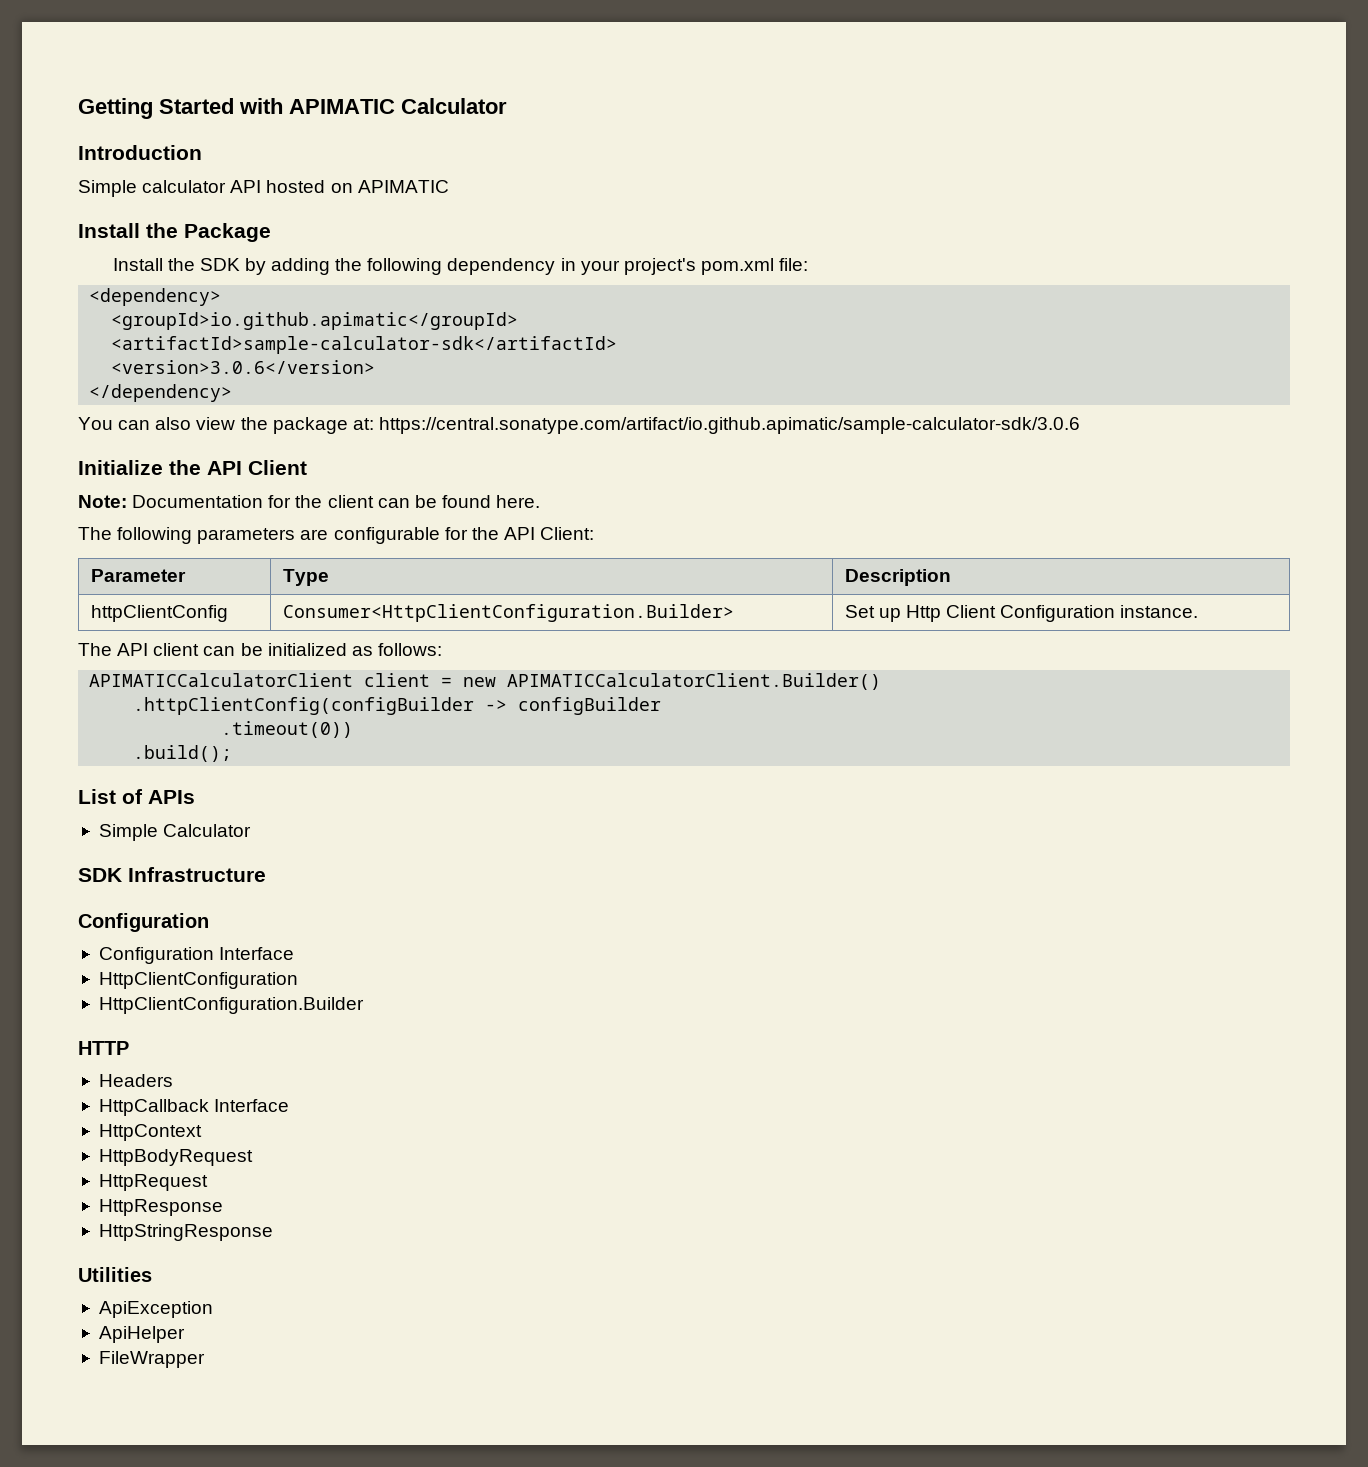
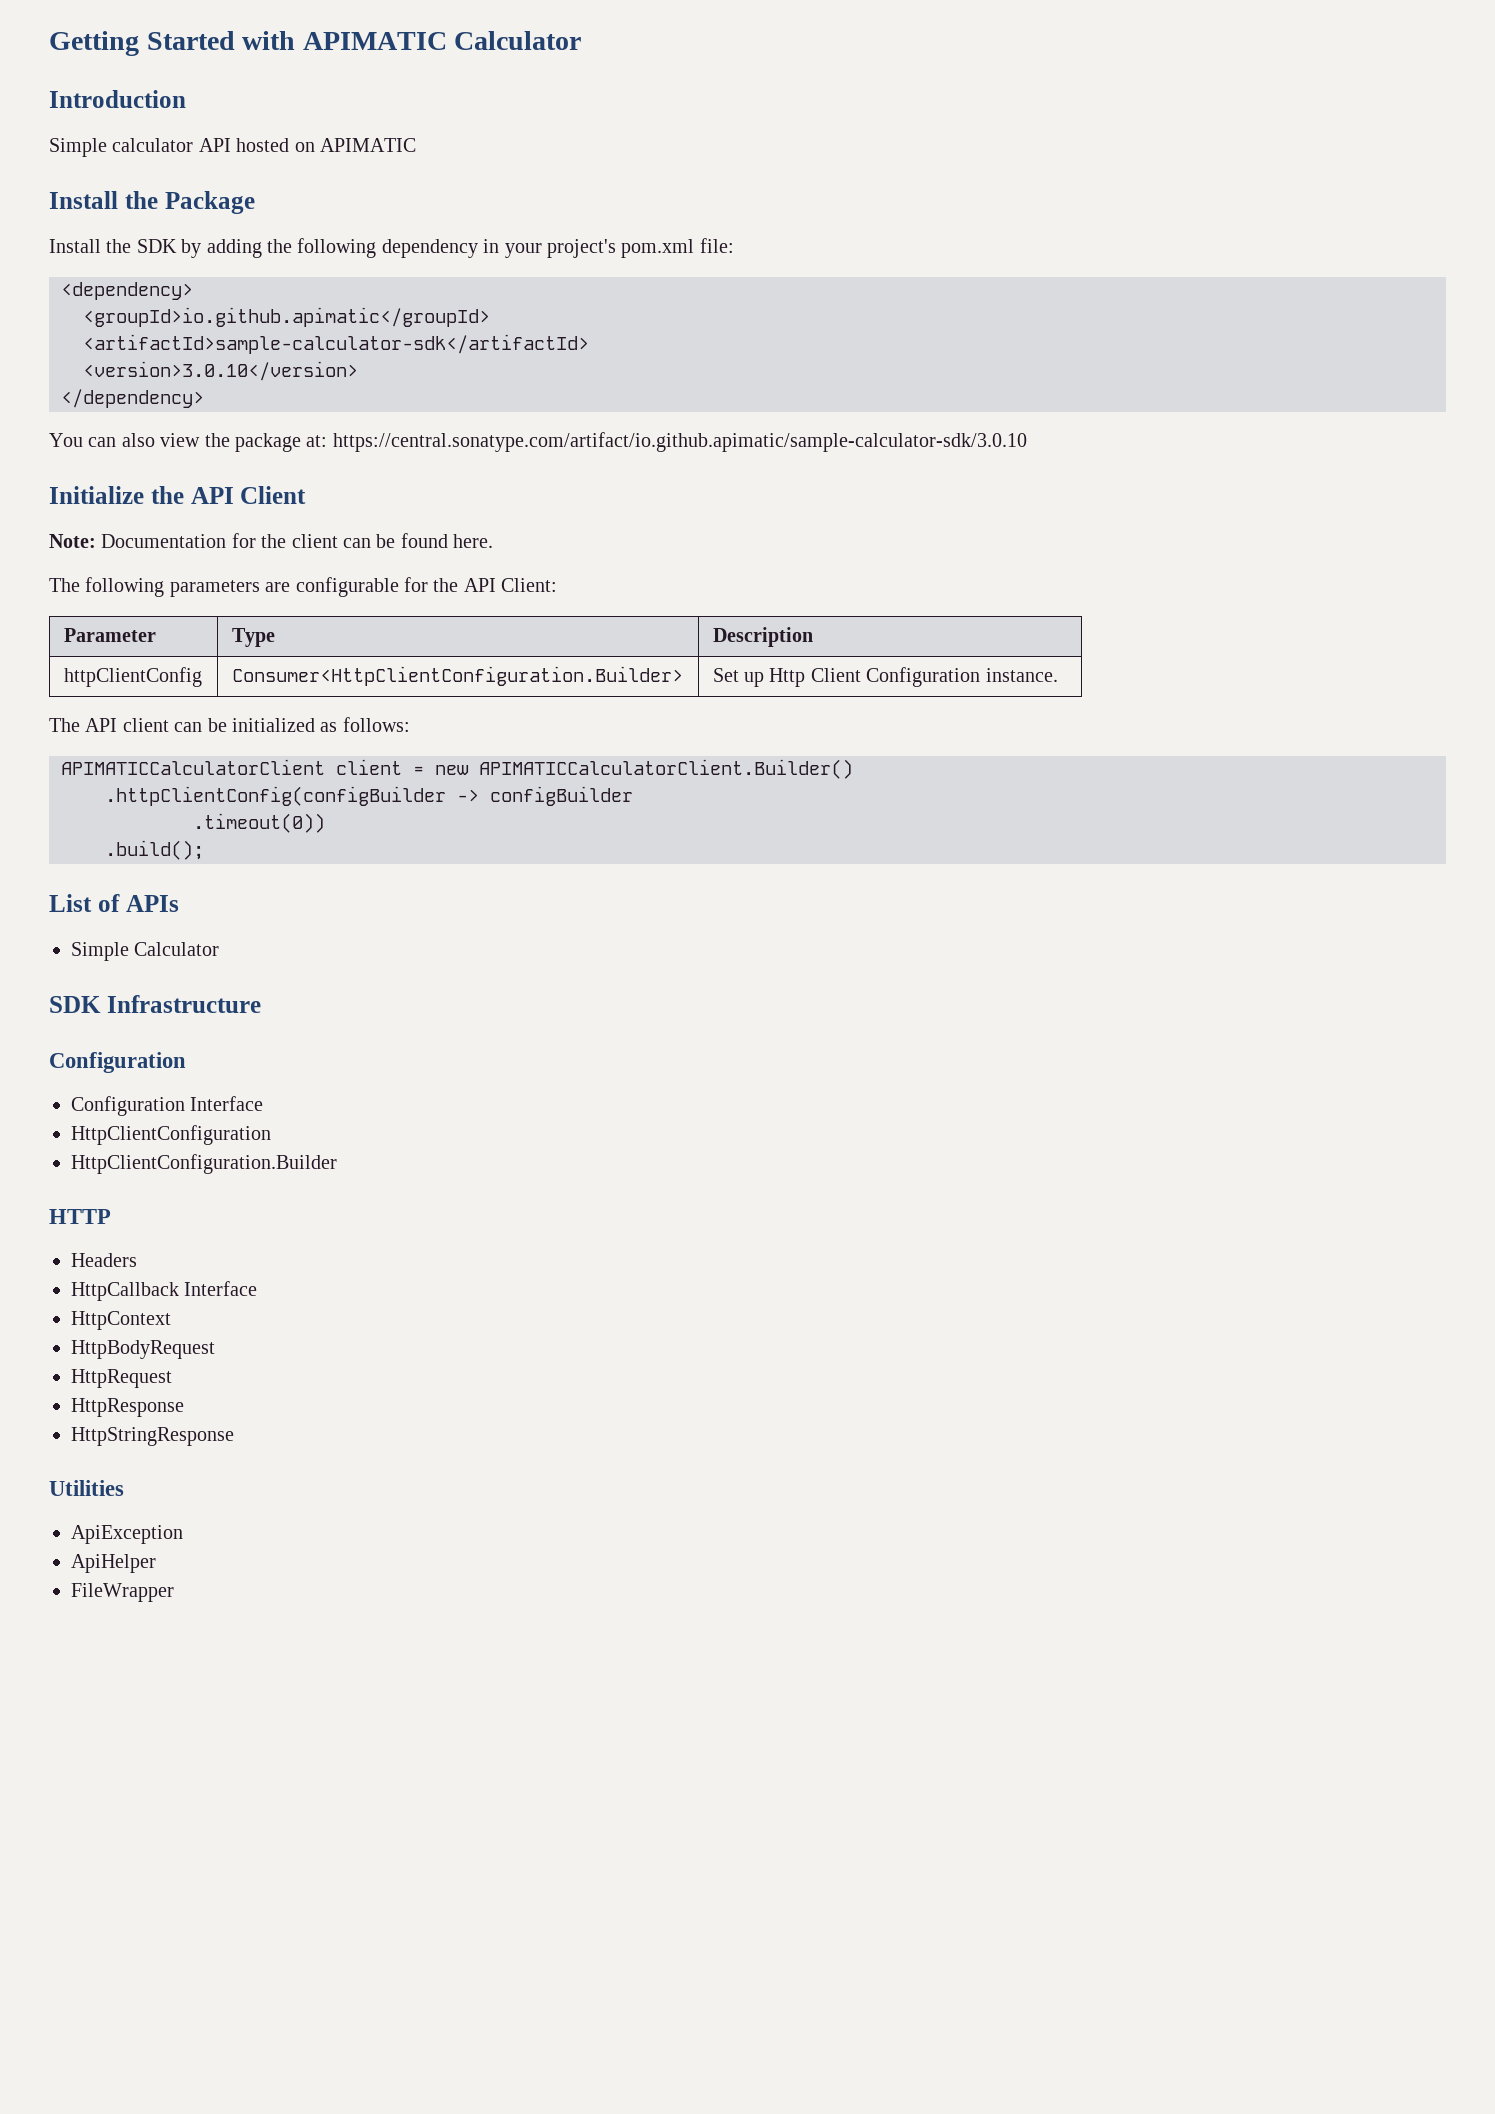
[111,360,376,374] <version>3.0.6</version> -> [83,361,358,381] <version>3.0.10</version>
[378,417,1080,434] https://central.sonatype.com/artifact/io.github.apimatic/sample-calculator-sdk/3.0.6 -> [332,432,1027,452] https://central.sonatype.com/artifact/io.github.apimatic/sample-calculator-sdk/3.0.10

